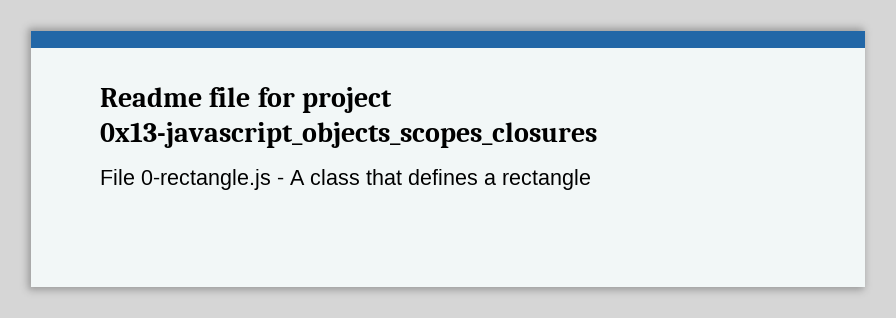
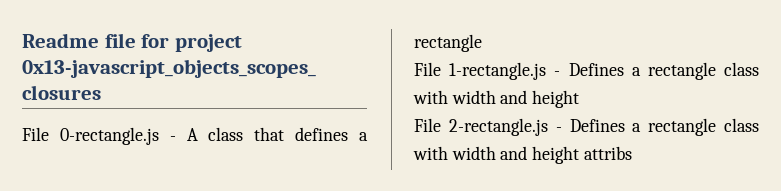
(591, 179) none -> [414,62,759,80] [413,90,580,108] [414,118,759,136] [413,146,632,164] // File 1-rectangle.js - Defines a rectangle class with width and height // File 2-rectangle.js - Defines a rectangle class with width and height attribs

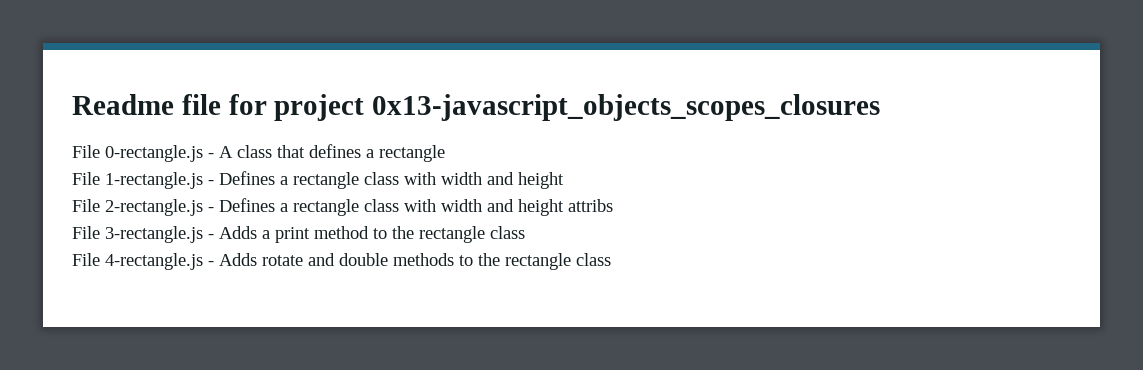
(632, 153) none -> [72,226,525,243] [72,253,611,270] // File 3-rectangle.js - Adds a print method to the rectangle class // File 4-rectangle.js - Adds rotate and double methods to the rectangle class

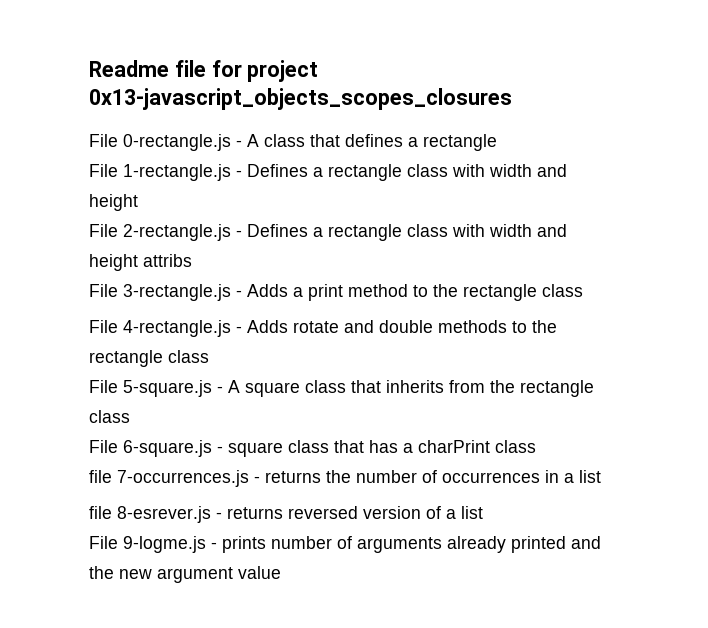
(611, 259) none -> [89,380,594,397] [89,410,130,423] [89,440,536,457] [89,470,601,487] [89,506,483,523] [89,536,601,553] [89,566,281,583] // File 5-square.js - A square class that inherits from the rectangle class // File 6-square.js - square class that has a charPrint class // file 7-occurrences.js - returns the number of occurrences in a list // file 8-esrever.js - returns reversed version of a list // File 9-logme.js - prints number of arguments already printed and the new argument value

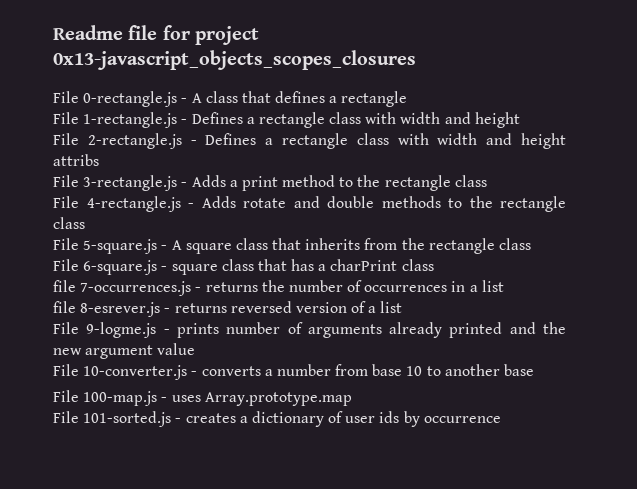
(281, 572) none -> [53,364,535,380] [53,390,352,406] [53,411,501,427] // File 10-converter.js - converts a number from base 10 to another base // File 100-map.js - uses Array.prototype.map // File 101-sorted.js - creates a dictionary of user ids by occurrence

